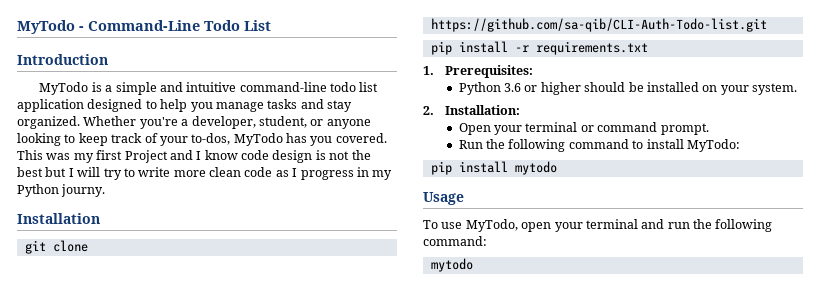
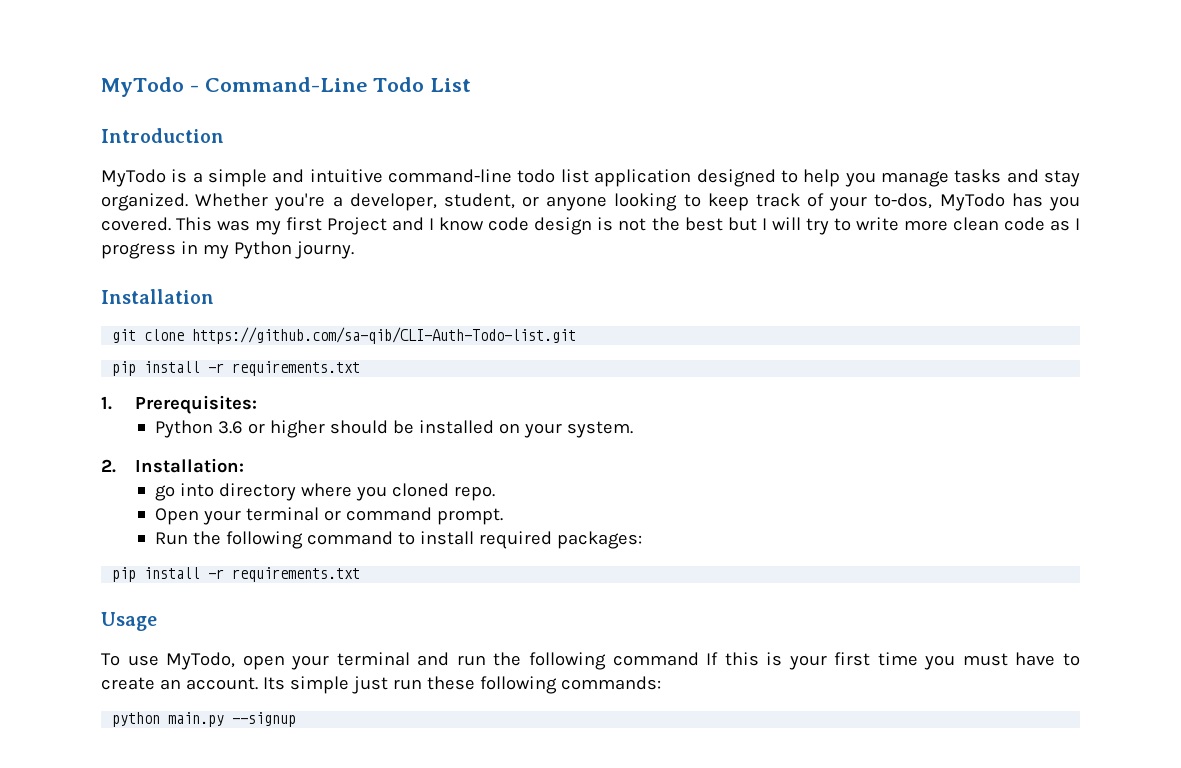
(520, 110) none -> [155,483,496,501] // go into directory where you cloned repo.
[686,139,740,152] [430,161,557,175] MyTodo: // pip install mytodo -> [479,531,643,549] [112,567,361,582] required packages: // pip install -r requirements.txt
[423,236,487,246] [430,258,473,272] command: // mytodo -> [612,652,1080,670] [101,676,661,694] [112,712,297,727] command If this is your first time you must have to create an account. Its simple just run these following commands: // python main.py --signup

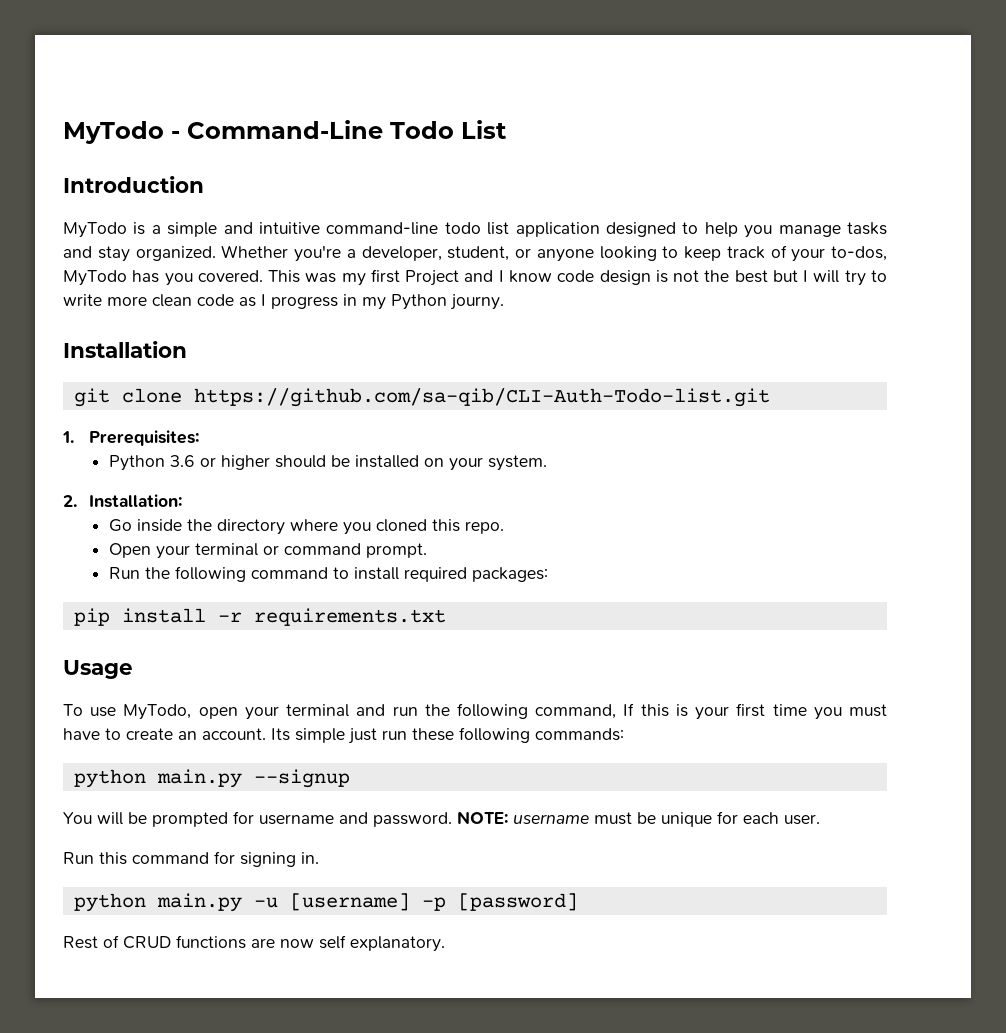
[112,361,361,376] // pip install -r requirements.txt -> (770, 397) none
[155,483,215,501] go into -> [108,519,212,532] Go inside the
(450, 490) none -> [431,519,460,532] this
[612,652,699,666] command -> [535,704,617,719] command,
(297, 719) none -> [63,811,820,827] [63,851,319,867] [73,893,578,912] [63,935,445,952] // You will be prompted for username and password. NOTE: username must be unique for each user. // Run this command for signing in. // python main.py -u [username] -p [password] // Rest of CRUD functions are now self explanatory.

